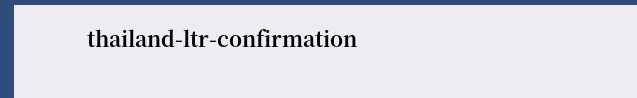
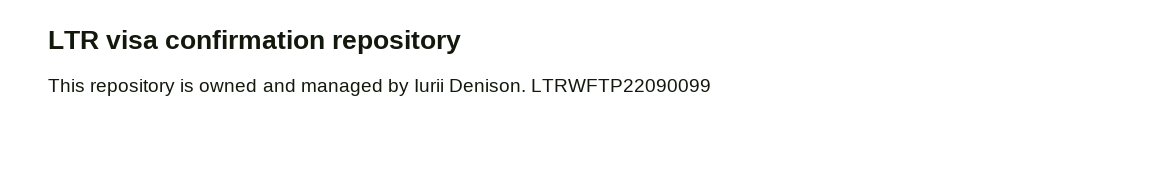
[87,29,357,47] thailand-ltr-confirmation -> [48,30,462,54] [48,79,712,96] LTR visa confirmation repository // This repository is owned and managed by Iurii Denison. LTRWFTP22090099

